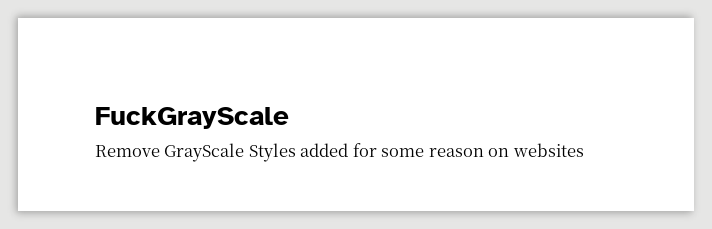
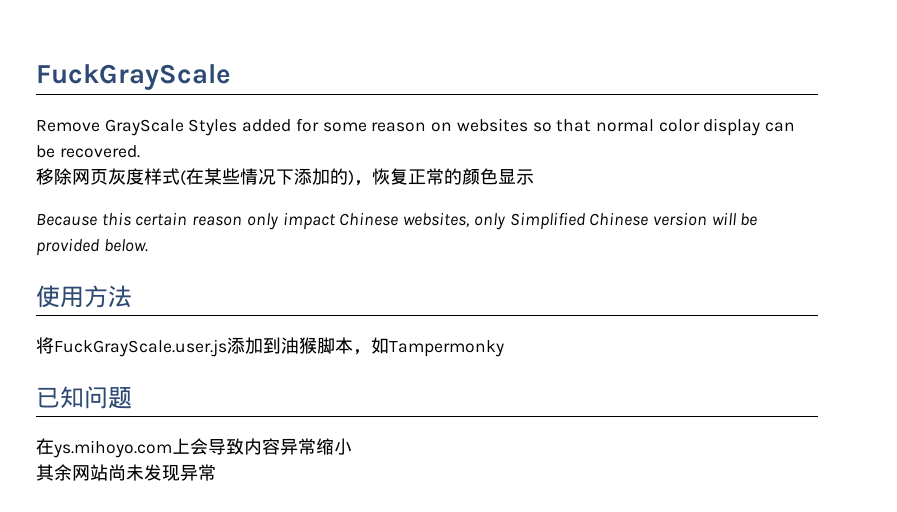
(584, 150) none -> [532,118,796,136] [36,145,140,158] [36,168,534,186] [36,212,758,230] [36,238,148,256] [36,285,132,308] [36,337,504,357] [36,386,132,409] [36,438,352,458] [36,464,216,481] so that normal color display can be recovered. // 移除网页灰度样式(在某些情况下添加的)，恢复正常的颜色显示 // Because this certain reason only impact Chinese websites, only Simplified Chinese version will be provided below. // 使用方法 // 将FuckGrayScale.user.js添加到油猴脚本，如Tampermonky // 已知问题 // 在ys.mihoyo.com上会导致内容异常缩小 // 其余网站尚未发现异常

